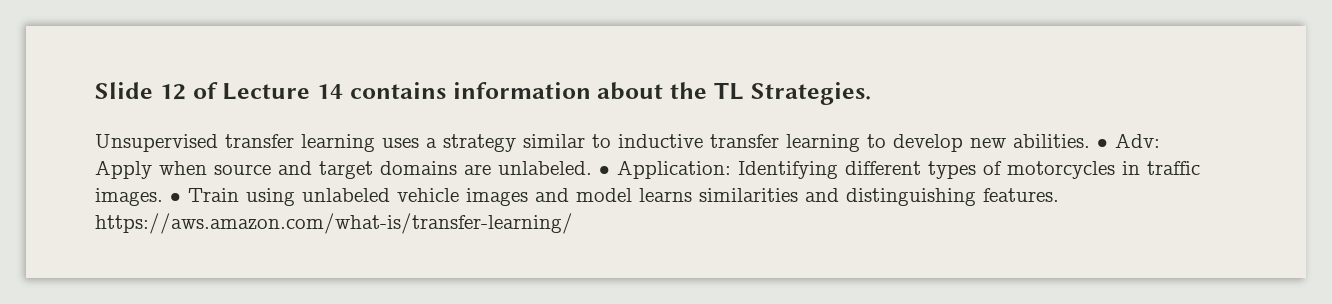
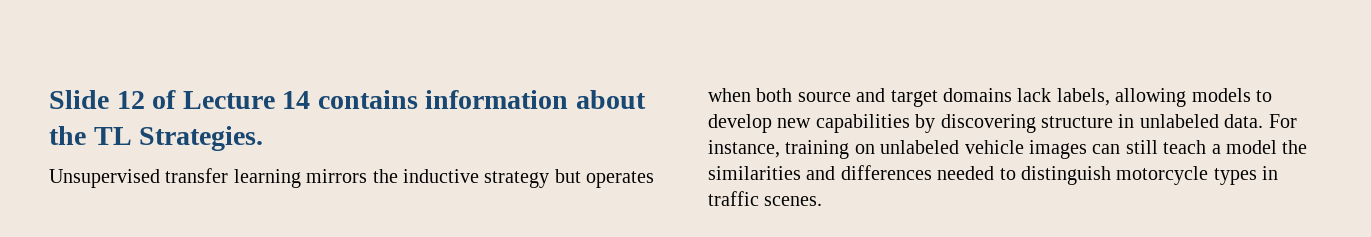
[382,133,1160,152] [95,160,1200,179] [95,188,1059,206] [95,213,573,234] uses a strategy similar to inductive transfer learning to develop new abilities. • Adv: Apply when source and target domains are unlabeled. • Application: Identifying different types of motorcycles in traffic images. • Train using unlabeled vehicle images and model learns similarities and distinguishing features. https://aws.amazon.com/what-is/transfer-learning/ -> [306,169,655,188] [708,88,1272,107] [708,114,1297,133] [708,140,1308,159] [708,165,1279,185] [708,191,823,206] mirrors the inductive strategy but operates when both source and target domains lack labels, allowing models to develop new capabilities by discovering structure in unlabeled data. For instance, training on unlabeled vehicle images can still teach a model the similarities and differences needed to distinguish motorcycle types in traffic scenes.

